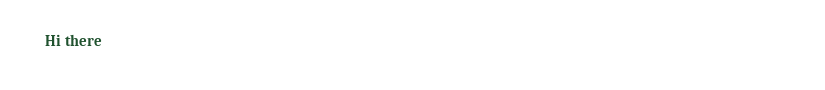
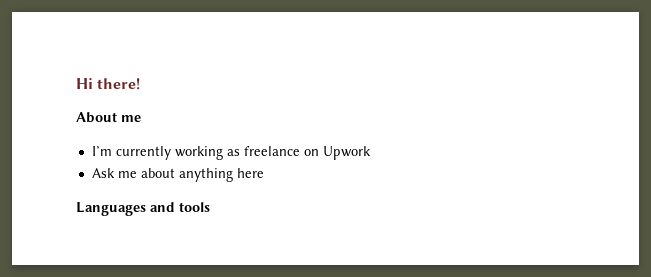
[64,34,102,46] there -> [97,78,141,90] [76,112,141,123] [91,146,371,160] [91,168,264,182] [76,202,210,216] there! // About me // I’m currently working as freelance on Upwork // Ask me about anything here // Languages and tools

